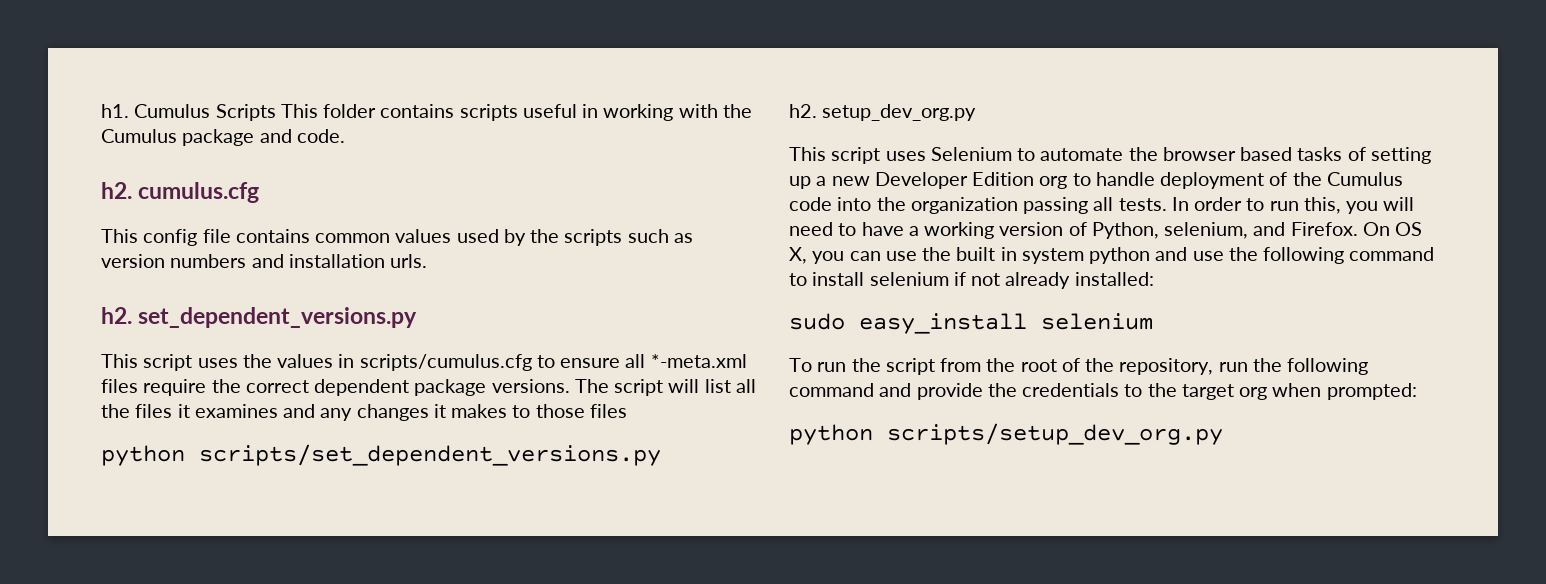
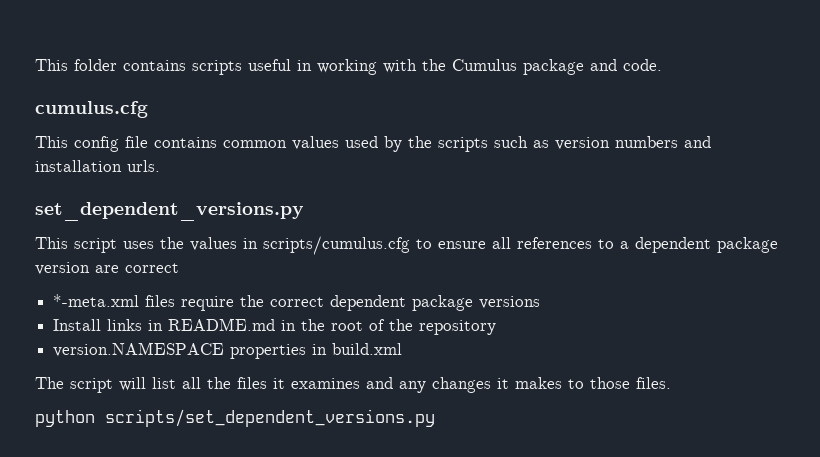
[101,104,276,121] h1. Cumulus Scripts -> (35, 65) none
[101,182,132,199] h2. -> (662, 65) none
[101,307,132,324] h2. -> (160, 166) none
(646, 361) none -> [517,237,778,253] [35,262,179,275] references to a dependent package version are correct //
[491,379,570,393] versions. -> [479,296,541,309] [53,318,497,335] [53,342,403,359] versions // Install links in README.md in the root of the repository // version.NAMESPACE properties in build.xml //
[589,404,627,418] files -> [636,377,671,389] files.
[789,104,977,121] [789,147,1431,164] [789,172,1403,189] [789,197,1415,214] [789,222,1423,239] [789,247,1435,264] [789,272,1154,289] [789,313,1153,334] [789,358,1369,375] [789,383,1417,400] [789,423,1223,445] // h2. setup_dev_org.py // This script uses Selenium to automate the browser based tasks of setting up a new Developer Edition org to handle deployment of the Cumulus code into the organization passing all tests. In order to run this, you will need to have a working version of Python, selenium, and Firefox. On OS X, you can use the built in system python and use the following command to install selenium if not already installed: // sudo easy_install selenium // To run the script from the root of the repository, run the following command and provide the credentials to the target org when prompted: // python scripts/setup_dev_org.py -> (435, 418) none

